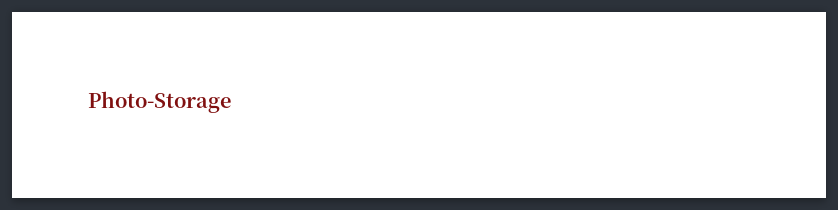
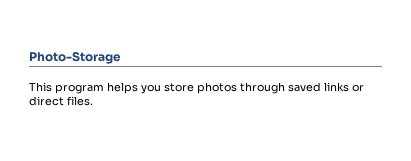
(231, 102) none -> [29,82,364,94] [29,96,93,106] // This program helps you store photos through saved links or direct files.

